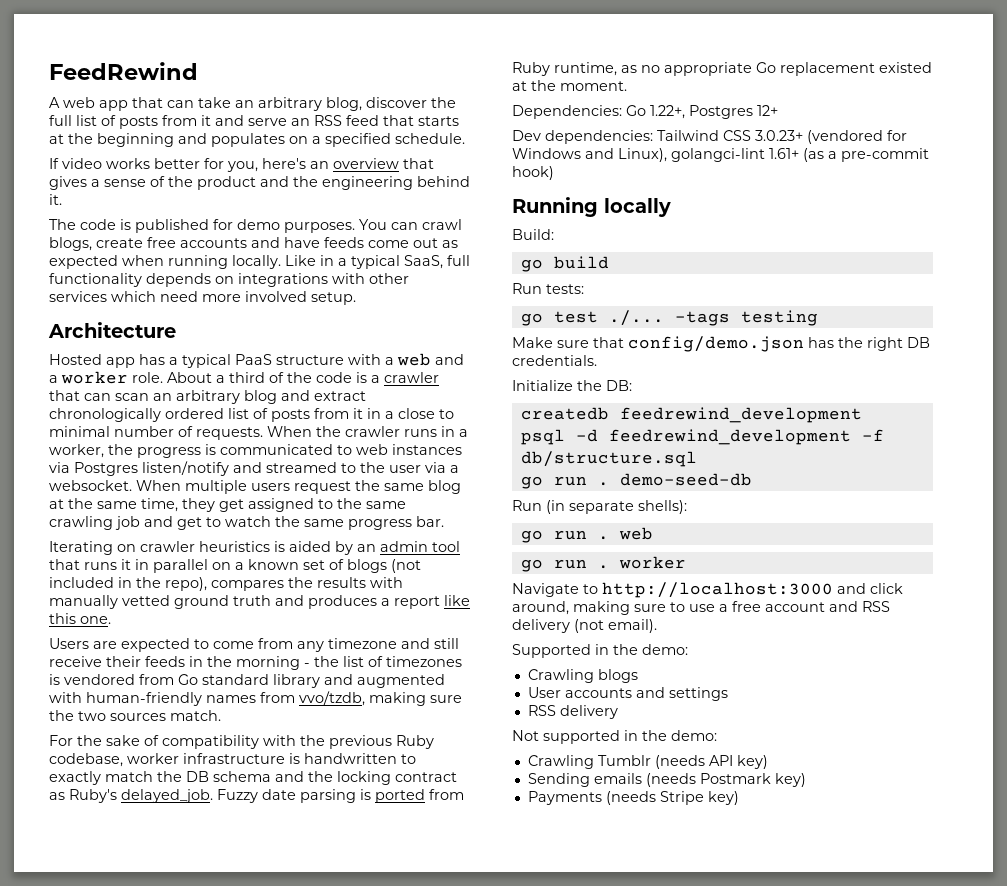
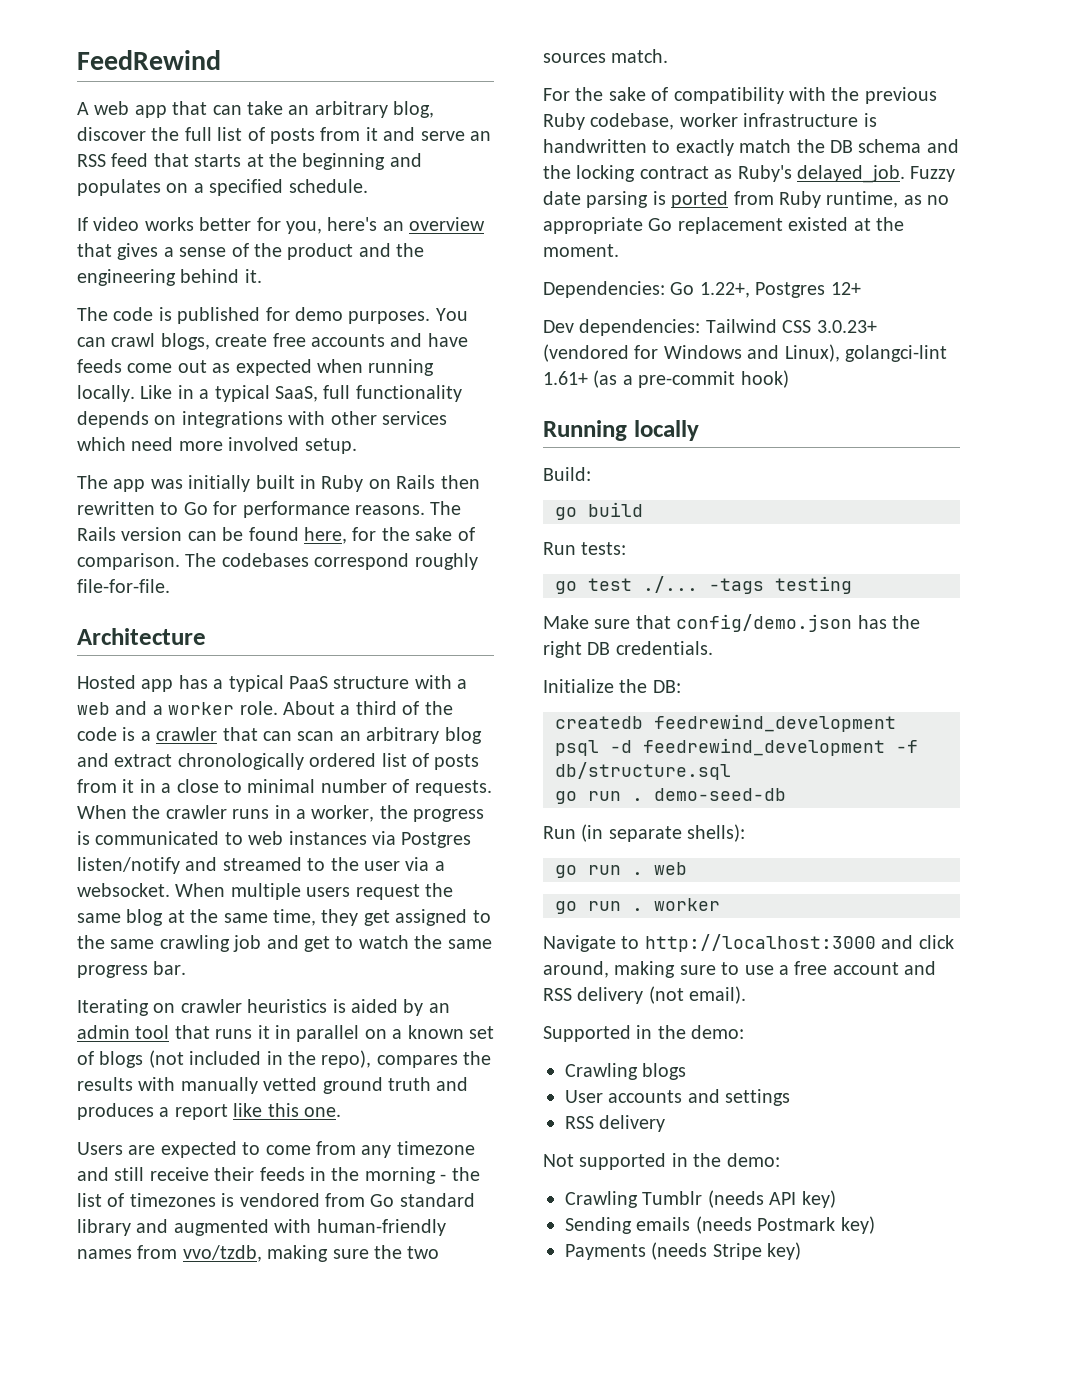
(356, 298) none -> [77,475,480,492] [77,501,462,518] [77,527,475,544] [77,553,478,570] [77,579,170,593] // The app was initially built in Ruby on Rails then rewritten to Go for performance reasons. The Rails version can be found here, for the sake of comparison. The codebases correspond roughly file-for-file.

